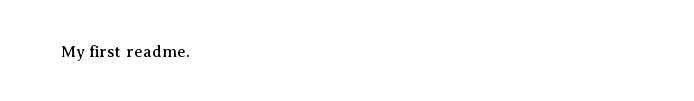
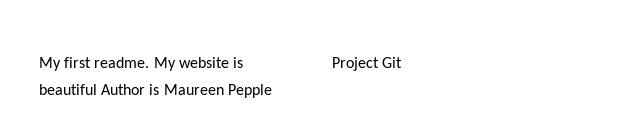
(190, 51) none -> [153,57,243,71] [39,84,272,98] [332,57,403,71] My website is beautiful Author is Maureen Pepple Project Git

